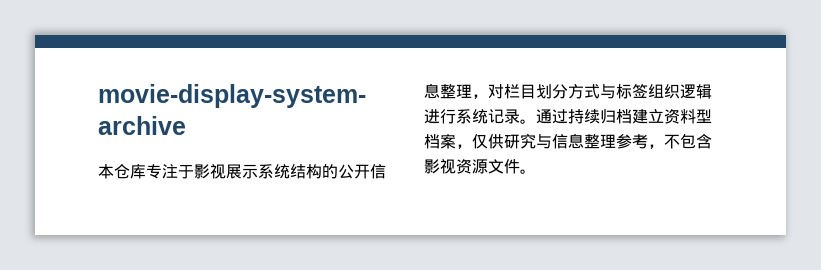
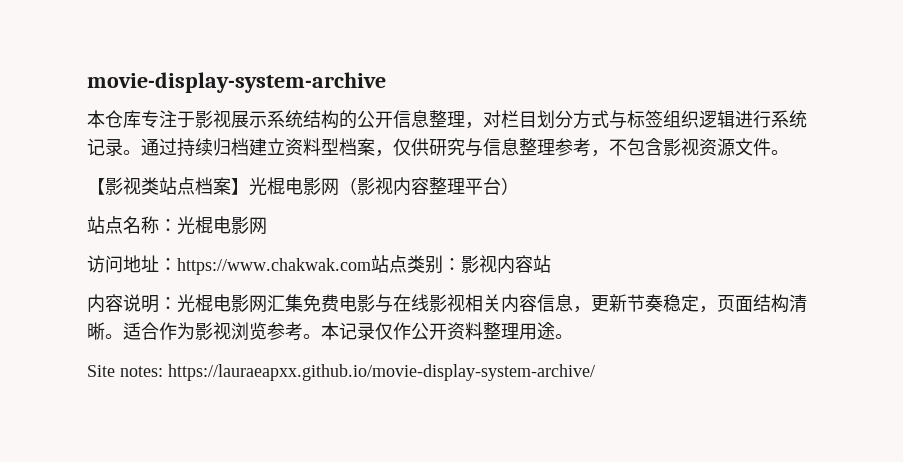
(536, 171) none -> [87,177,519,196] [87,216,267,235] [87,255,551,275] [87,294,807,313] [87,322,573,341] [87,364,595,381] // 【影视类站点档案】光棍电影网（影视内容整理平台） // 站点名称：光棍电影网 // 访问地址：https://www.chakwak.com站点类别：影视内容站 // 内容说明：光棍电影网汇集免费电影与在线影视相关内容信息，更新节奏稳定，页面结构清晰。适合作为影视浏览参考。本记录仅作公开资料整理用途。 // Site notes: https://lauraeapxx.github.io/movie-display-system-archive/

